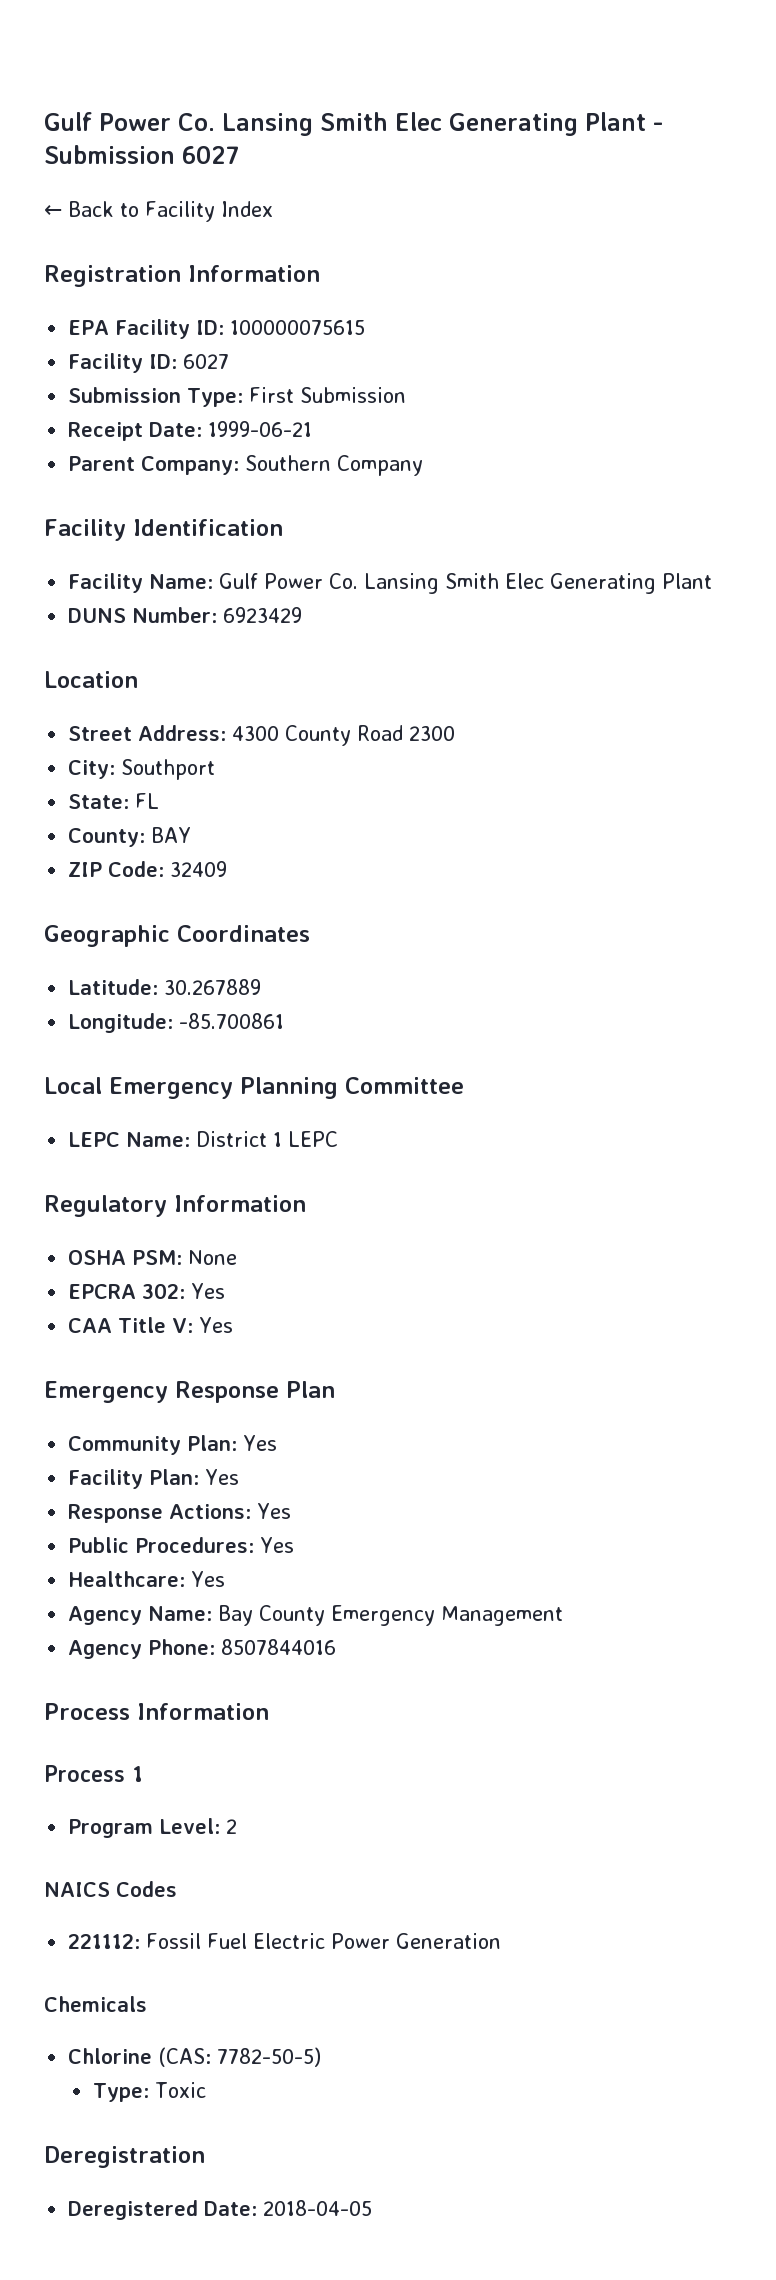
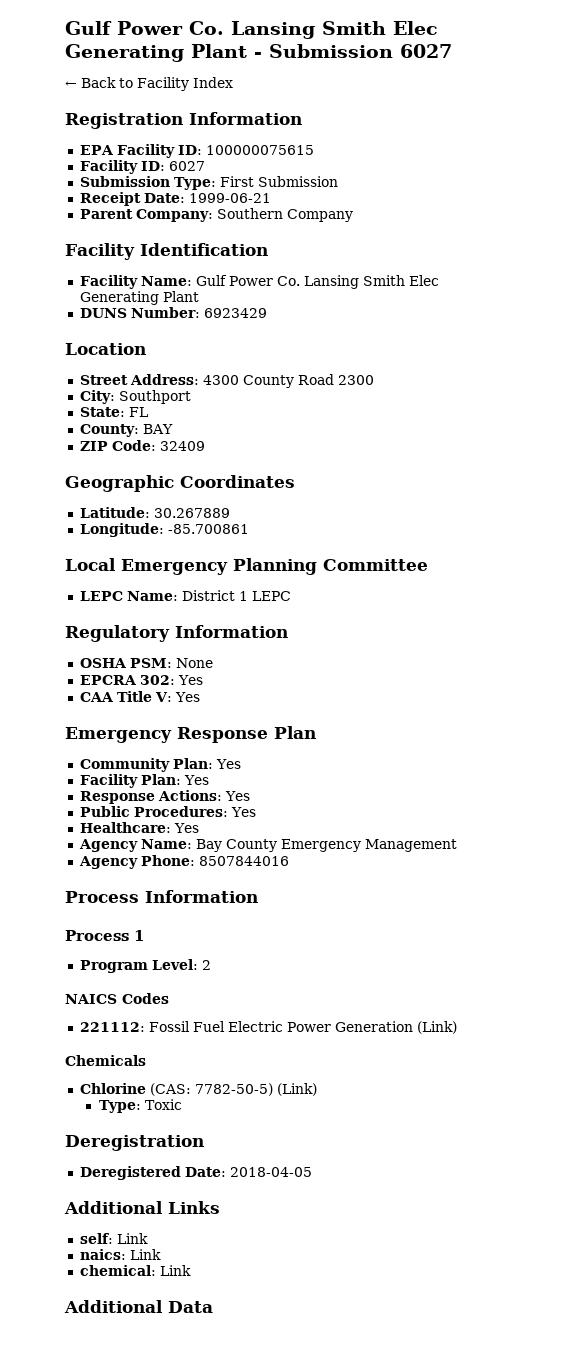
(502, 1941) none -> [416,1021,457,1034] (Link)
(322, 2057) none -> [276,1083,317,1096] (Link)
(373, 2208) none -> [64,1201,220,1214] [79,1233,148,1244] [79,1249,161,1260] [79,1265,191,1276] [64,1300,213,1313] // Additional Links // self: Link // naics: Link // chemical: Link // Additional Data

